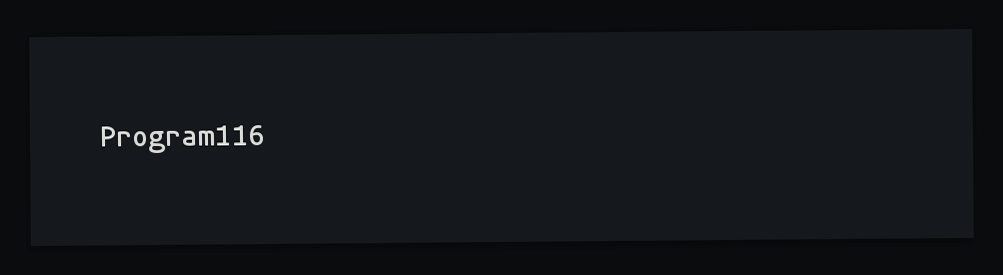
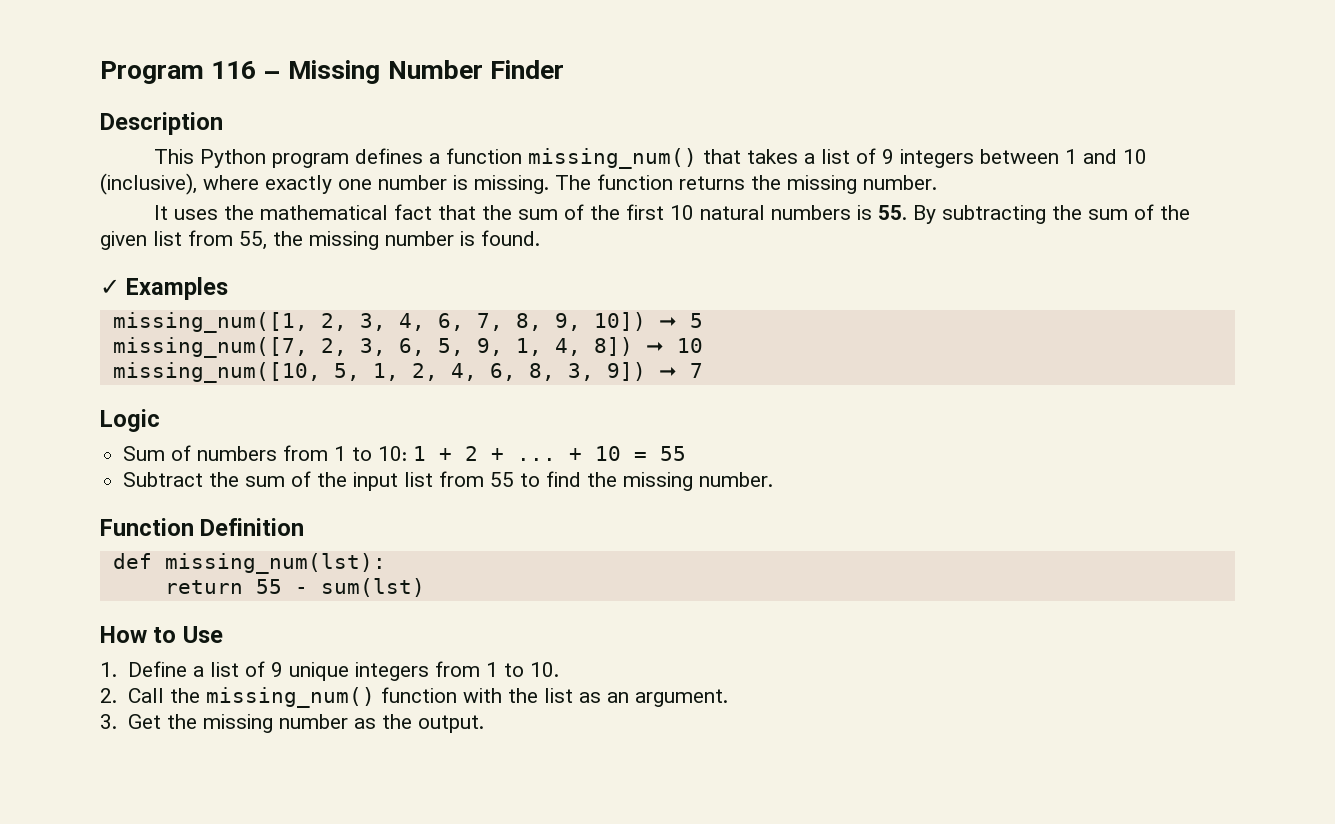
[99,125,267,154] Program116 -> [100,60,564,84] [100,112,223,135] [153,148,1147,169] [100,173,937,195] [153,204,1190,224] [100,230,540,250] [100,277,229,300] [112,312,703,333] [112,337,703,358] [112,362,703,383] [100,409,160,432] [123,445,687,461] [123,471,774,491] [100,518,305,536] [112,553,386,574] [164,578,425,597] [100,626,223,643] [100,661,559,681] [100,687,728,708] [100,714,484,733] Program 116 – Missing Number Finder // Description // This Python program defines a function missing_num() that takes a list of 9 integers between 1 and 10 (inclusive), where exactly one number is missing. The function returns the missing number. // It uses the mathematical fact that the sum of the first 10 natural numbers is 55. By subtracting the sum of the given list from 55, the missing number is found. // ✓ Examples // missing_num([1, 2, 3, 4, 6, 7, 8, 9, 10]) ➞ 5 // missing_num([7, 2, 3, 6, 5, 9, 1, 4, 8]) ➞ 10 // missing_num([10, 5, 1, 2, 4, 6, 8, 3, 9]) ➞ 7 // Logic // Sum of numbers from 1 to 10: 1 + 2 + ... + 10 = 55 // Subtract the sum of the input list from 55 to find the missing number. // Function Definition // def missing_num(lst): // return 55 - sum(lst) // How to Use // 1. Define a list of 9 unique integers from 1 to 10. // 2. Call the missing_num() function with the list as an argument. // 3. Get the missing number as the output.

